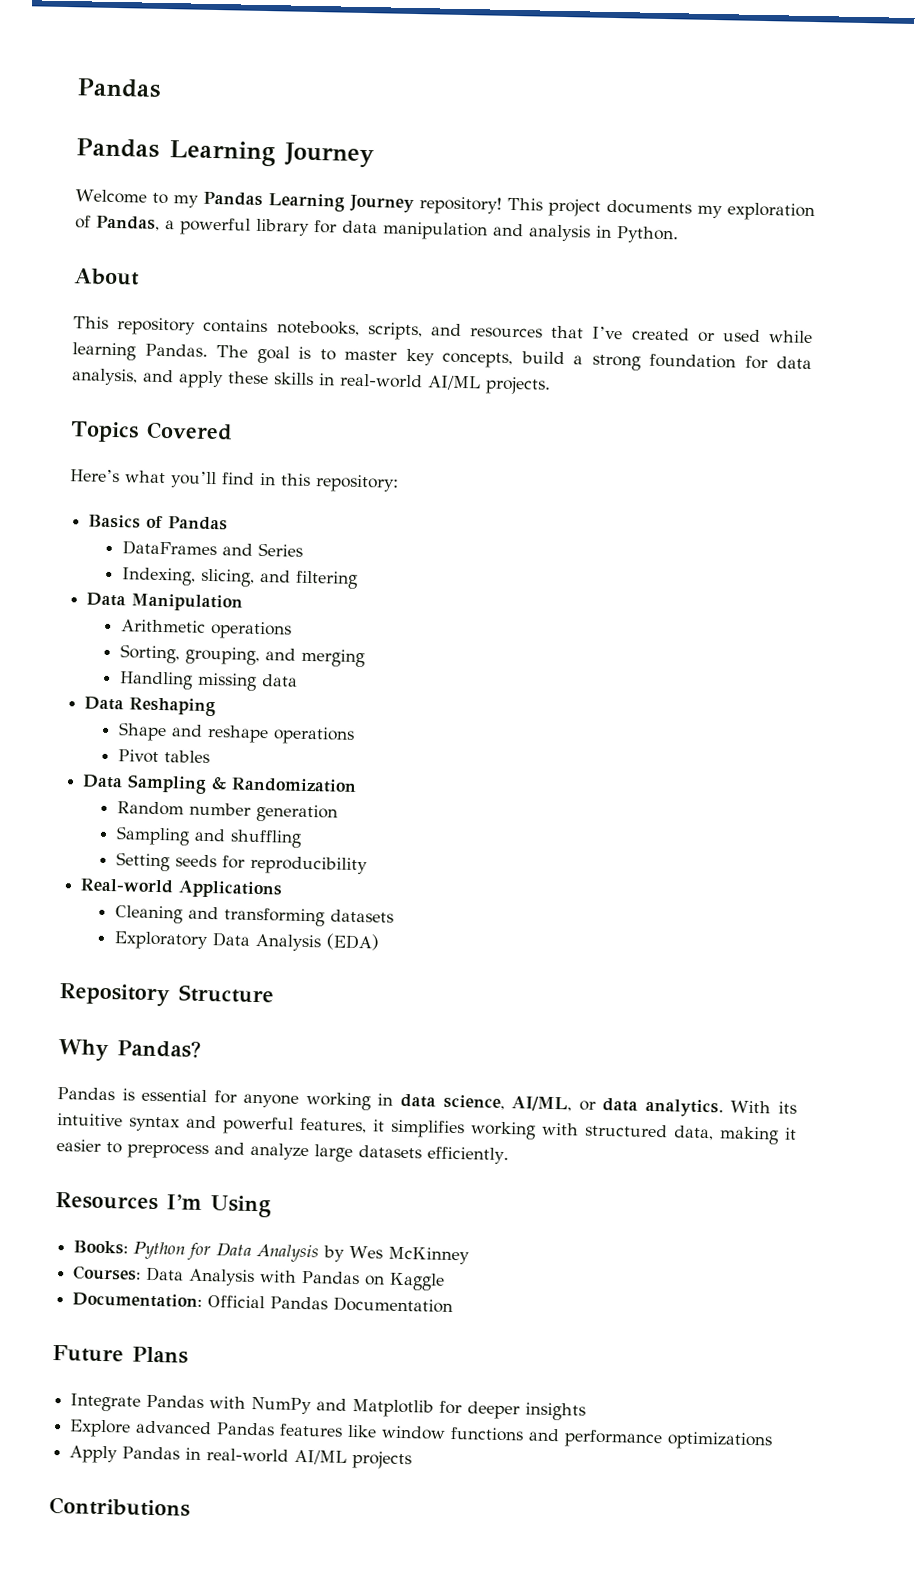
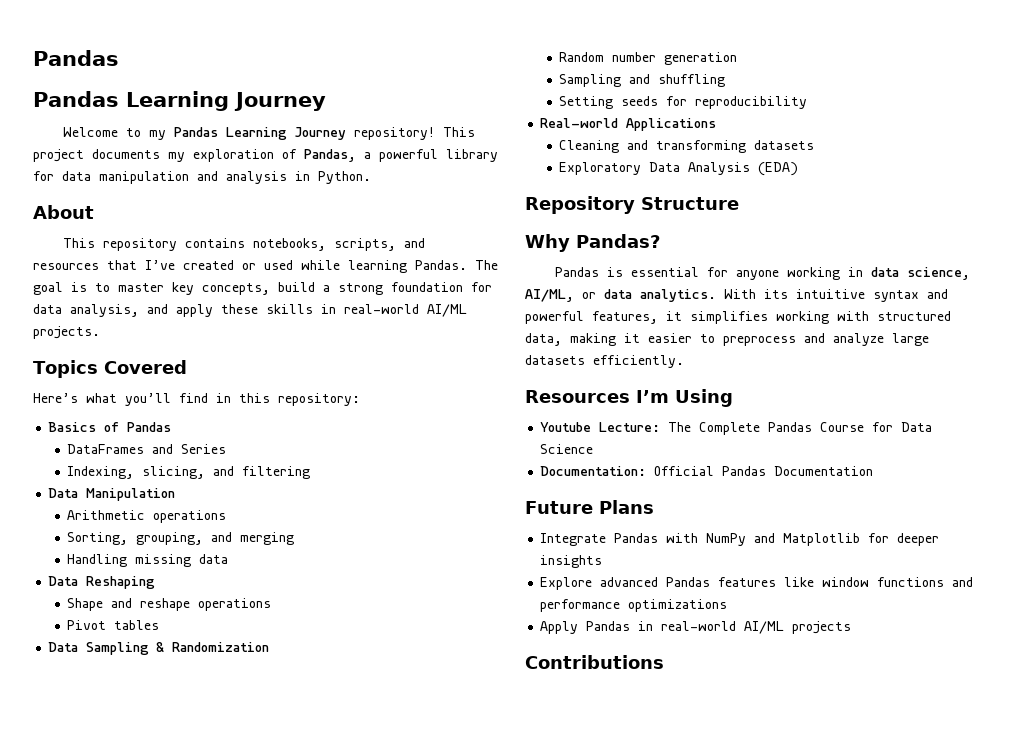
[73,1240,471,1265] [73,1265,446,1291] Books: Python for Data Analysis by Wes McKinney // Courses: Data Analysis with Pandas on Kaggle -> [540,422,933,435] [540,444,594,454] Youtube Lecture: The Complete Pandas Course for Data Science

